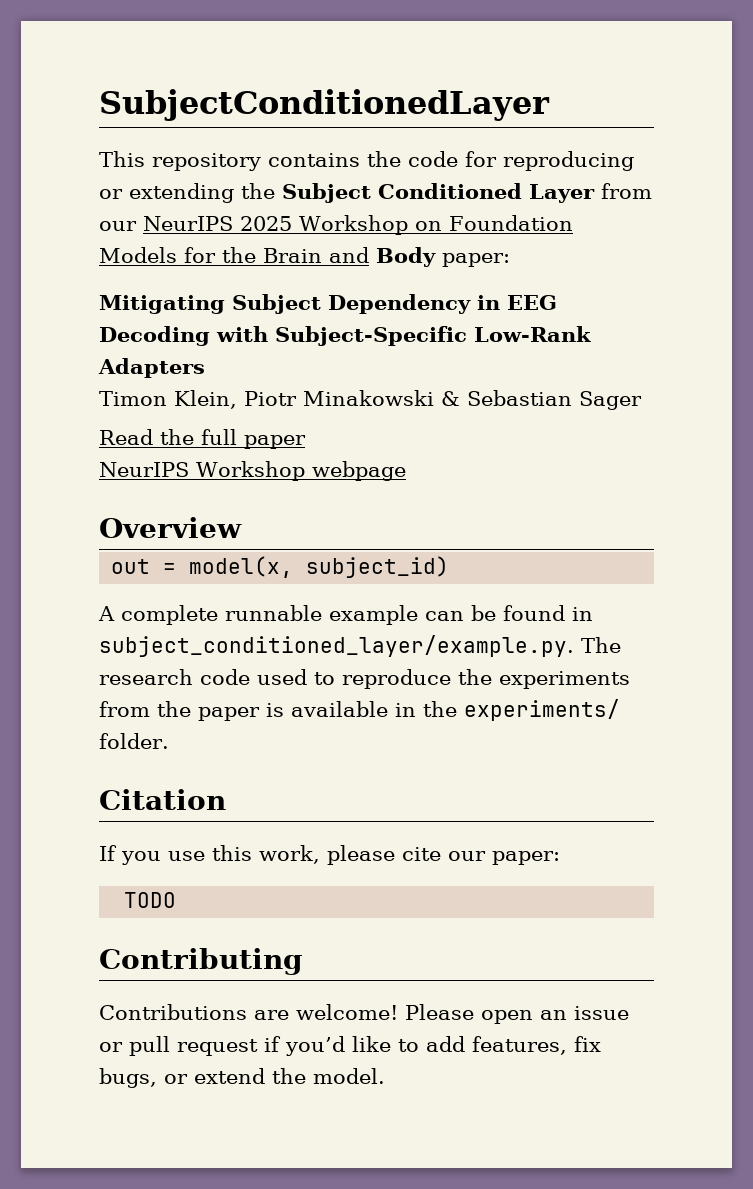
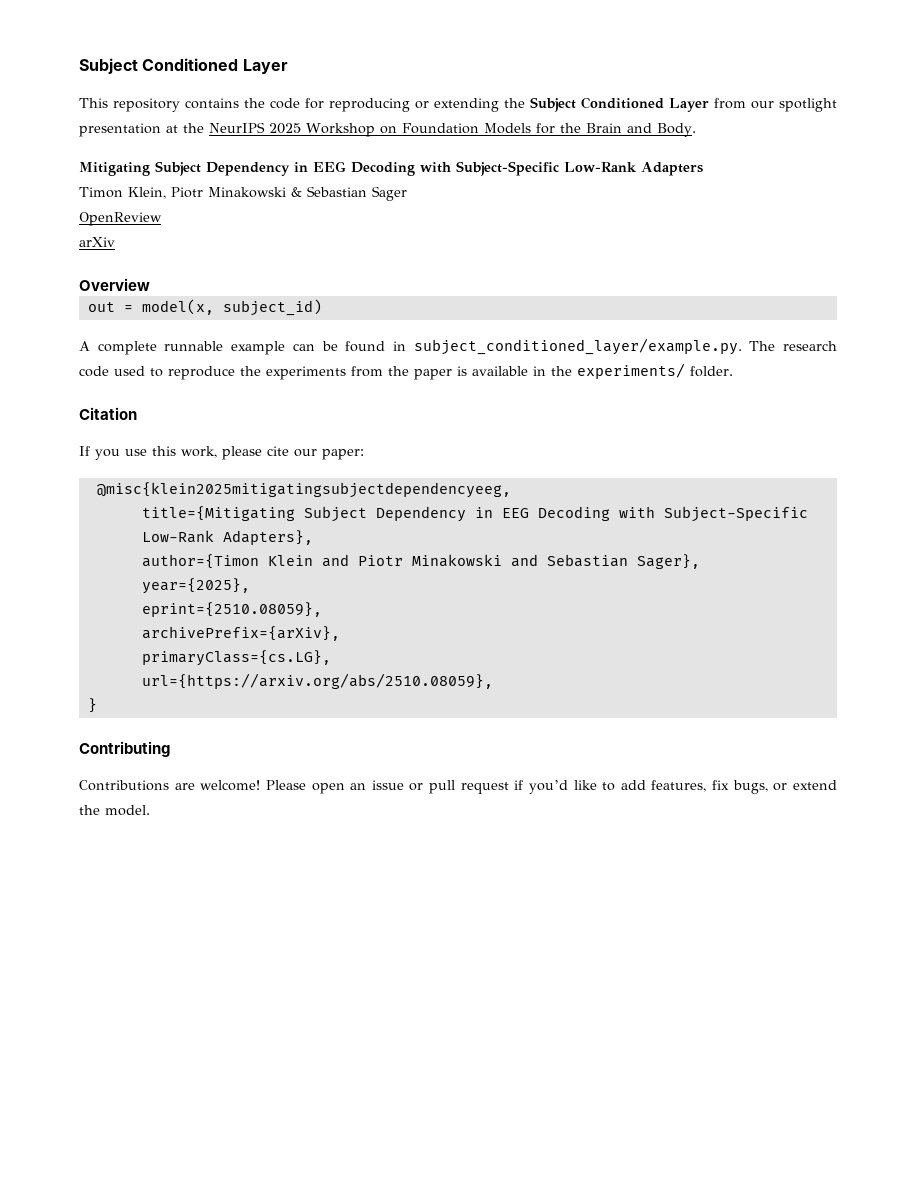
[99,89,550,121] SubjectConditionedLayer -> [79,58,288,74] Subject Conditioned Layer
(137, 226) none -> [779,98,837,112] [79,123,204,137] spotlight presentation at the
[376,247,510,267] Body paper: -> [656,123,696,137] Body.
[99,429,306,449] [99,461,406,481] Read the full paper // NeurIPS Workshop webpage -> [79,212,162,226] [79,237,115,247] OpenReview // arXiv
[124,892,177,908] TODO -> [96,482,511,498] [141,506,808,522] [141,530,313,545] [141,554,700,569] [141,578,250,594] [141,602,322,617] [141,626,340,641] [141,650,331,666] [141,673,493,689] [87,698,97,713] @misc{klein2025mitigatingsubjectdependencyeeg, // title={Mitigating Subject Dependency in EEG Decoding with Subject-Specific Low-Rank Adapters}, // author={Timon Klein and Piotr Minakowski and Sebastian Sager}, // year={2025}, // eprint={2510.08059}, // archivePrefix={arXiv}, // primaryClass={cs.LG}, // url={https://arxiv.org/abs/2510.08059}, // }

